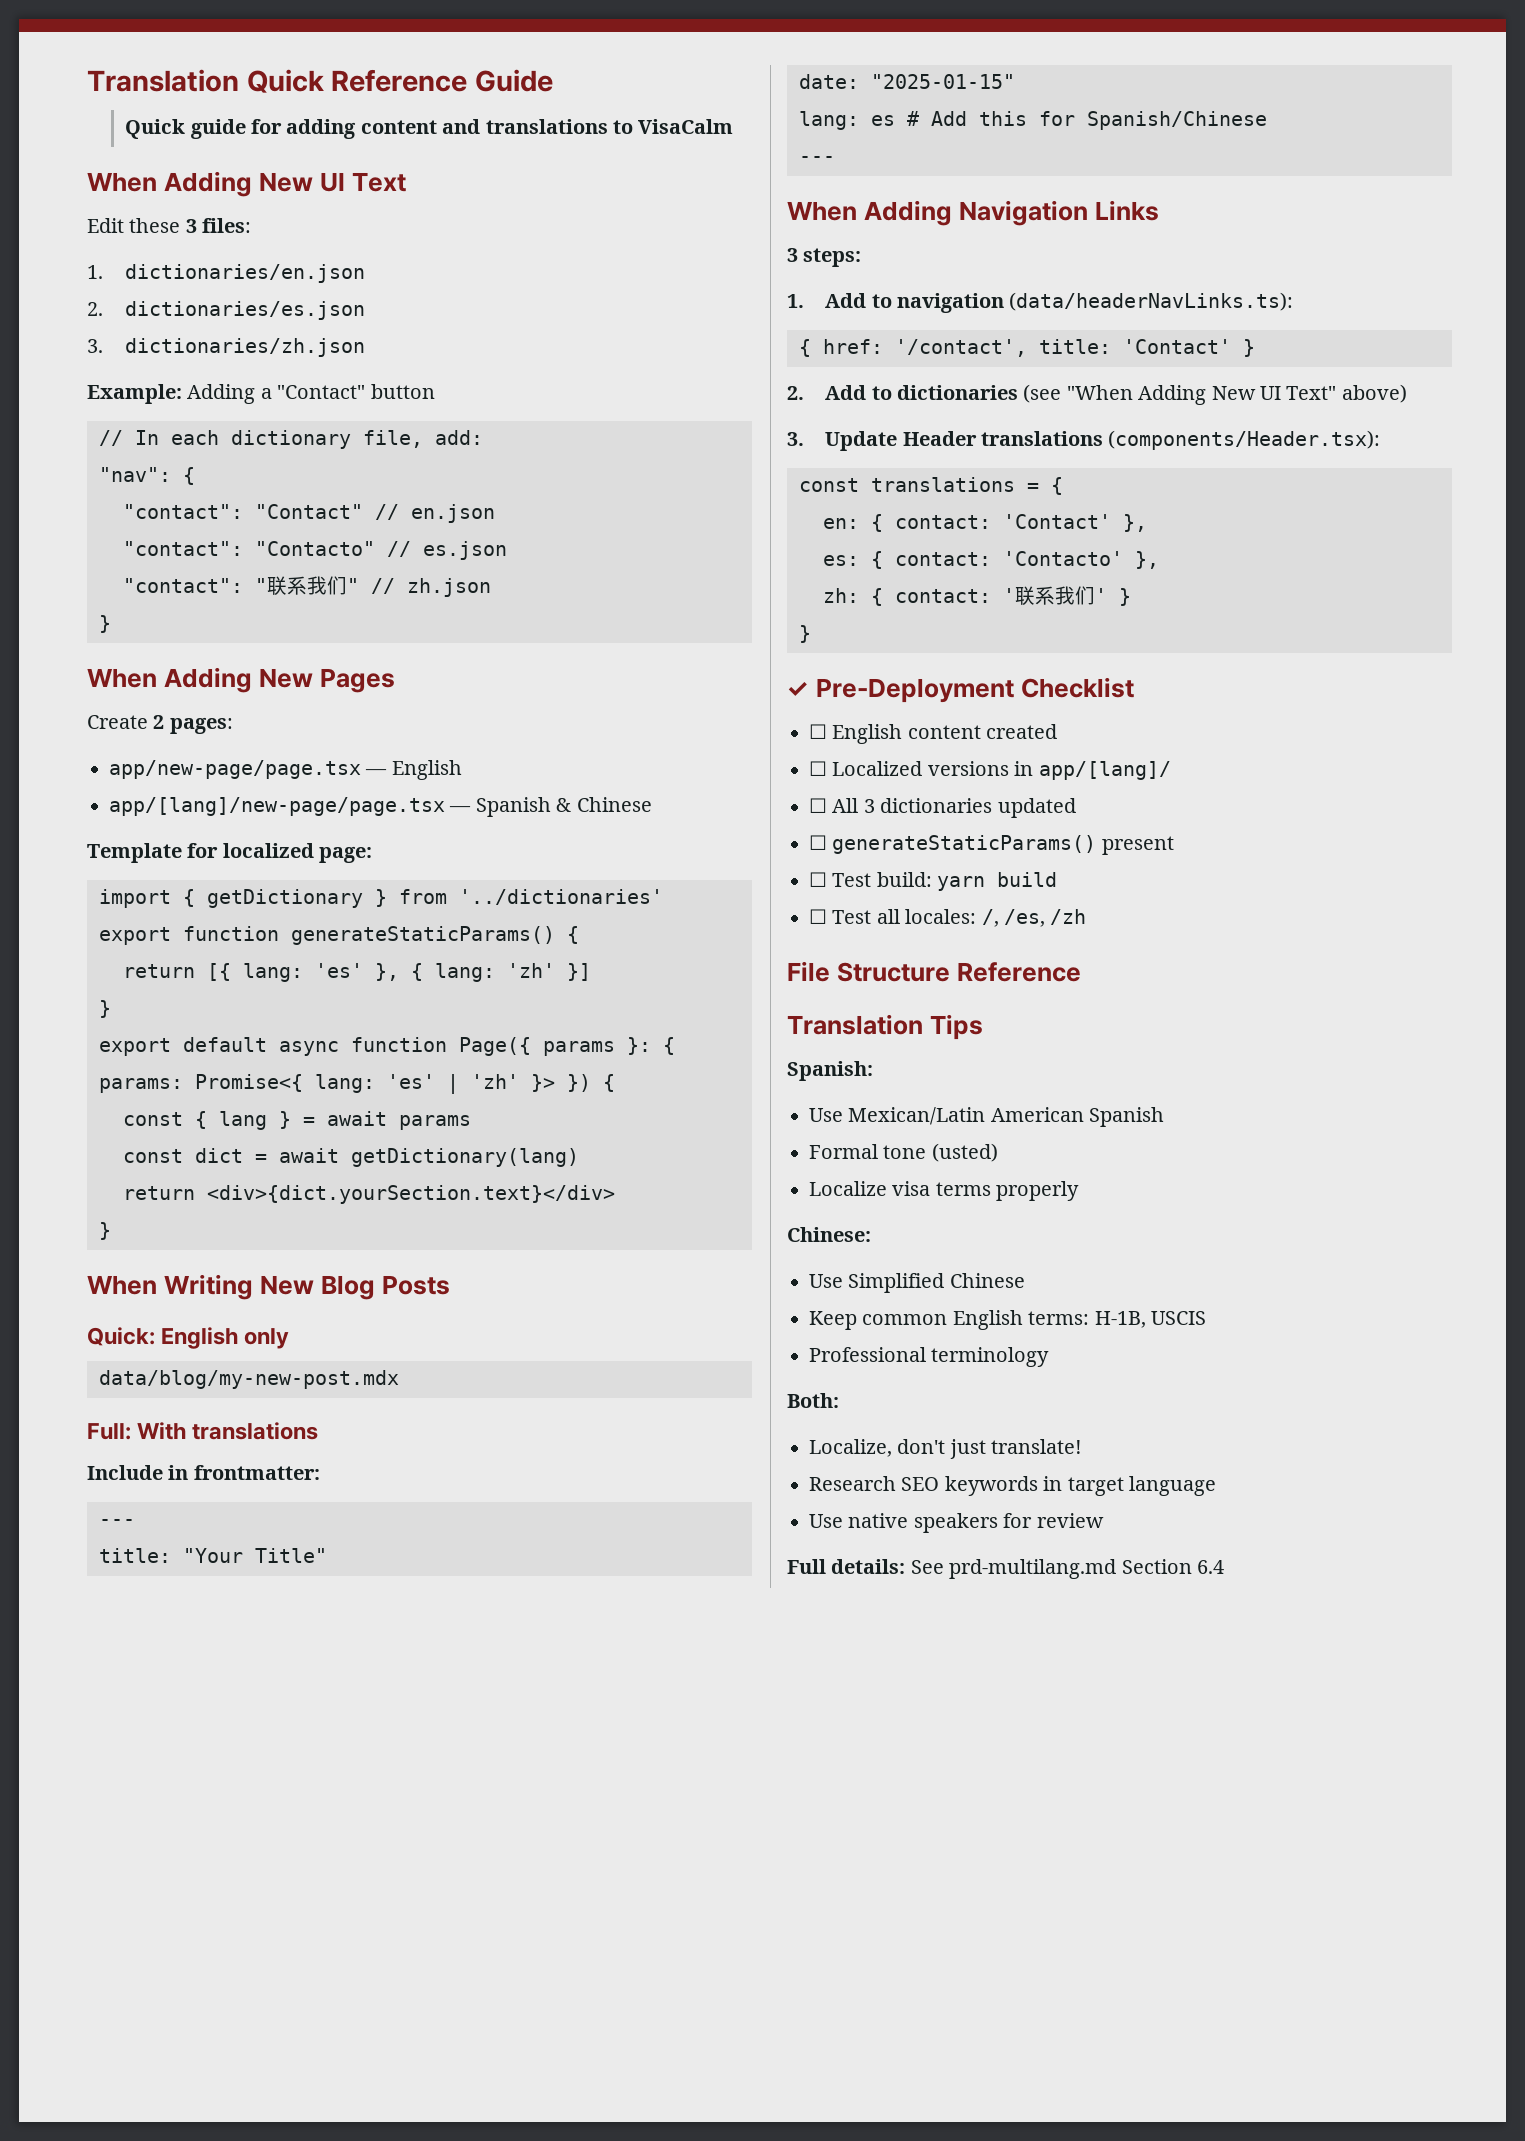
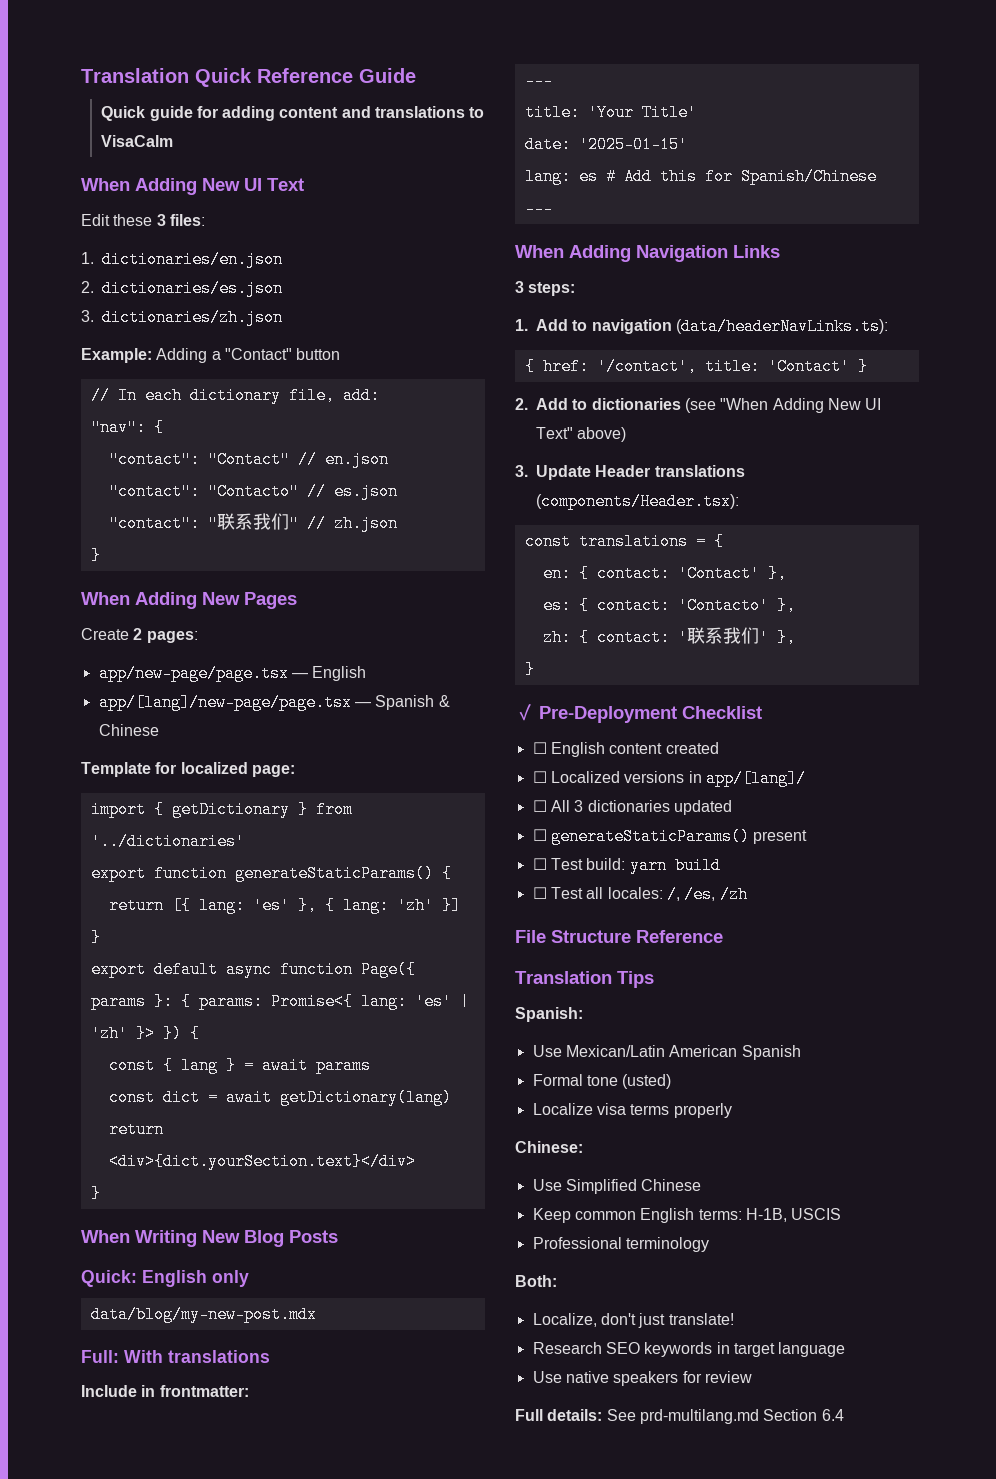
[183,1548,327,1563] "Your Title" -> [587,104,697,121] 'Your Title'
[871,74,1015,89] "2025-01-15" -> [578,136,688,153] '2025-01-15'
[1119,588,1131,606] } -> [776,629,796,646] },

